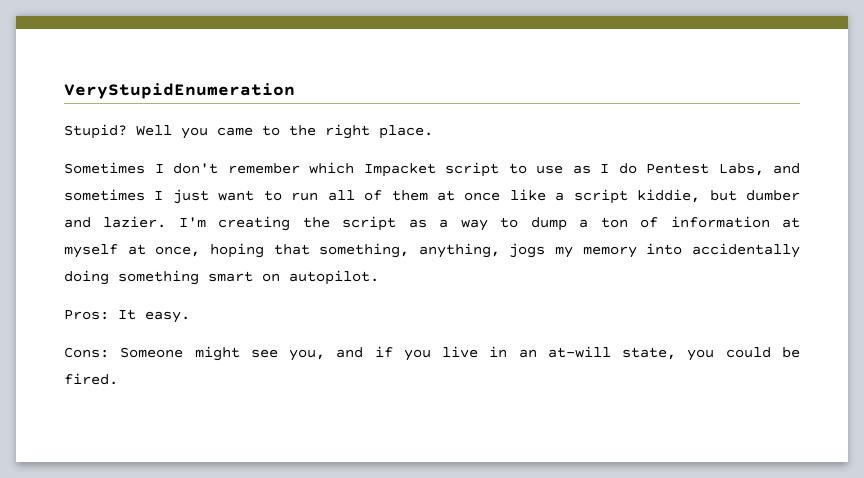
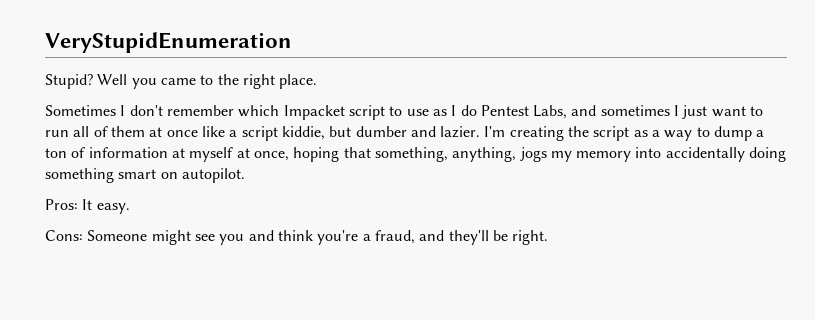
[289,346,800,361] [64,373,118,385] you, and if you live in an at-will state, you could be fired. -> [219,230,549,245] you and think you're a fraud, and they'll be right.

